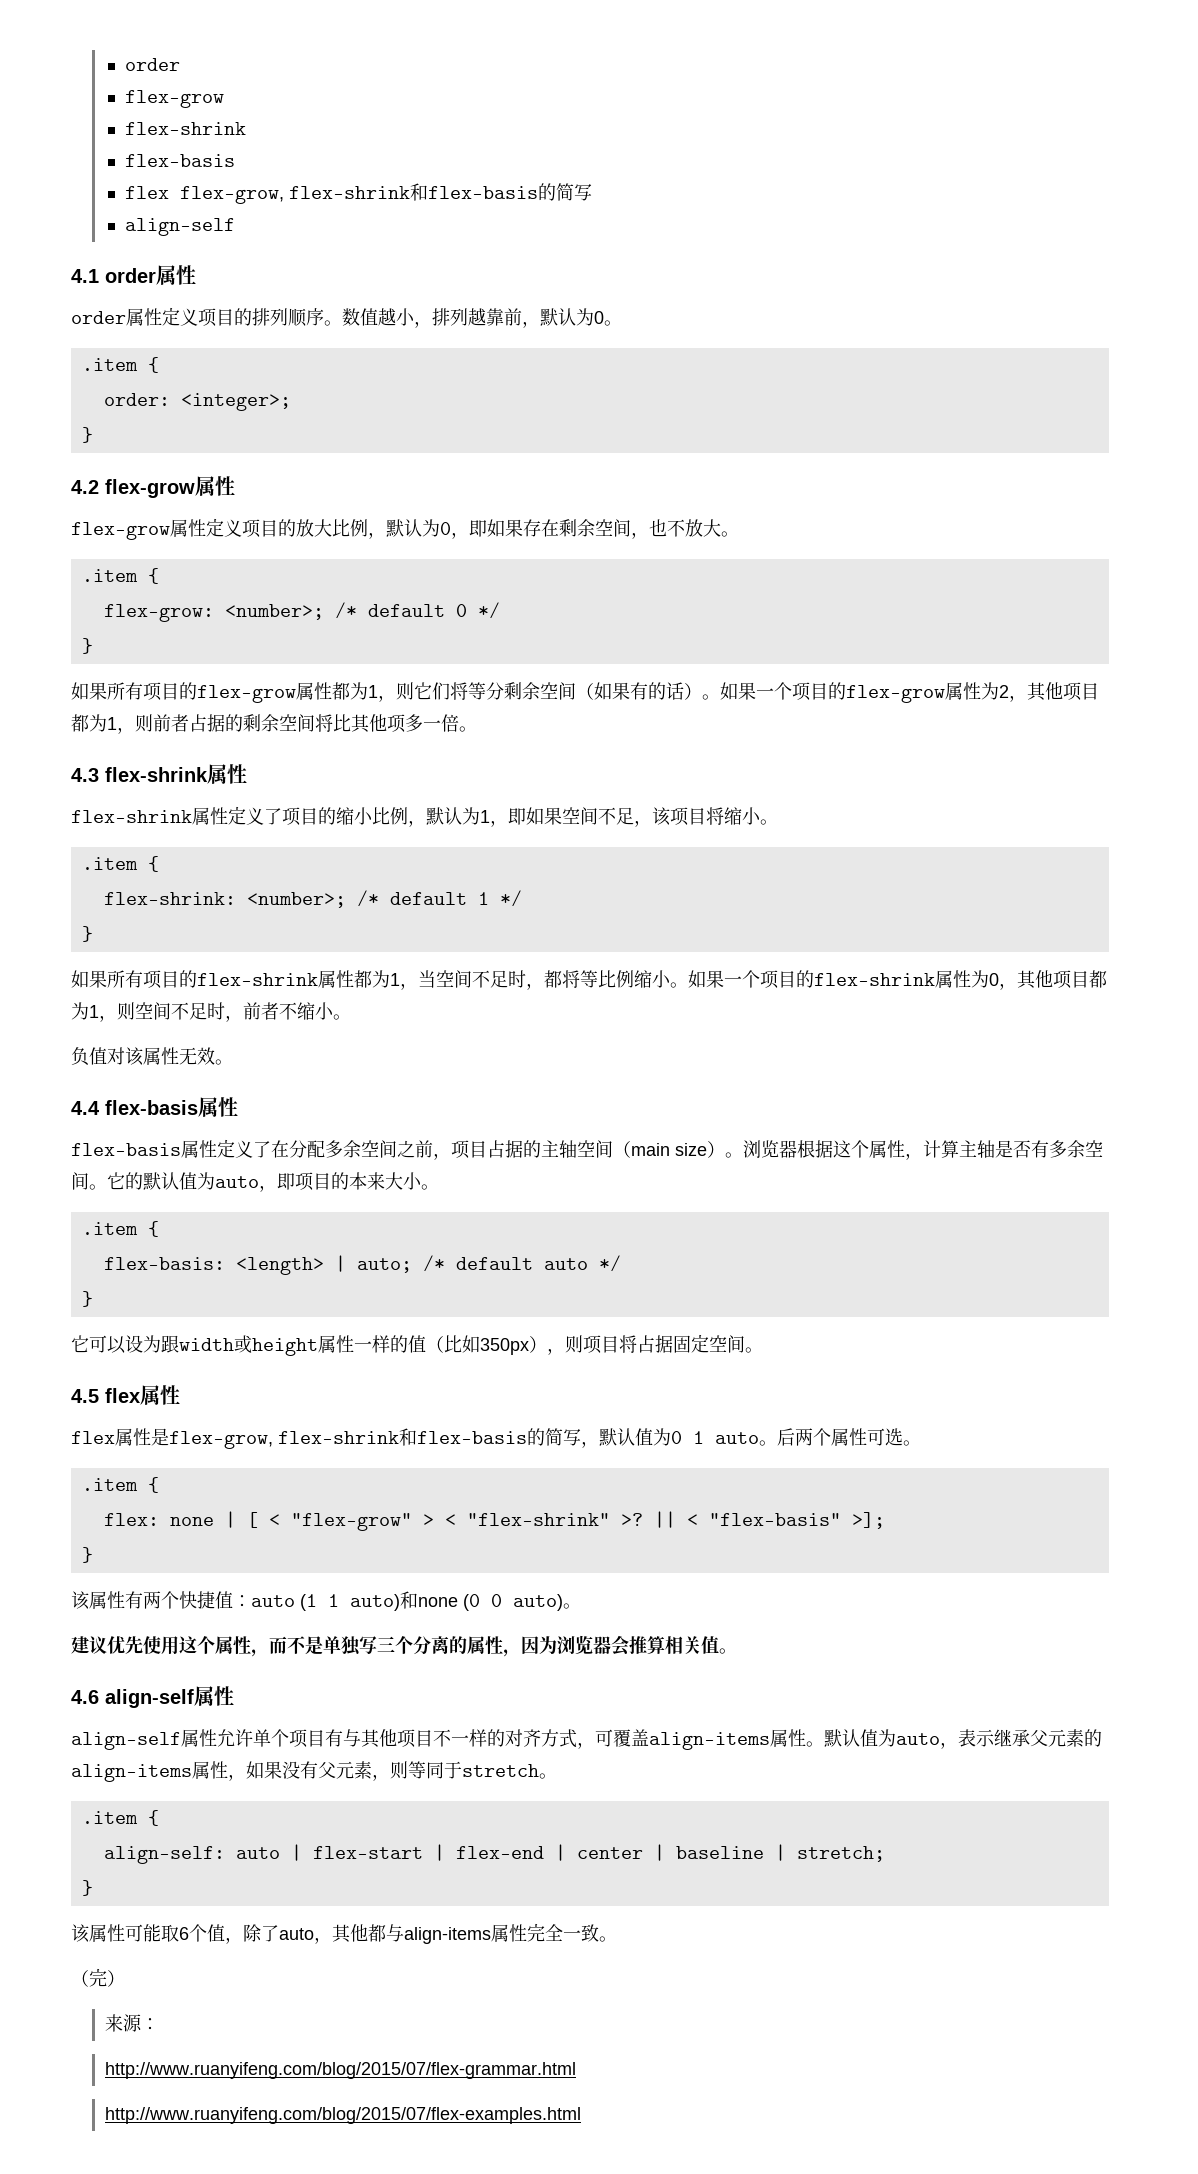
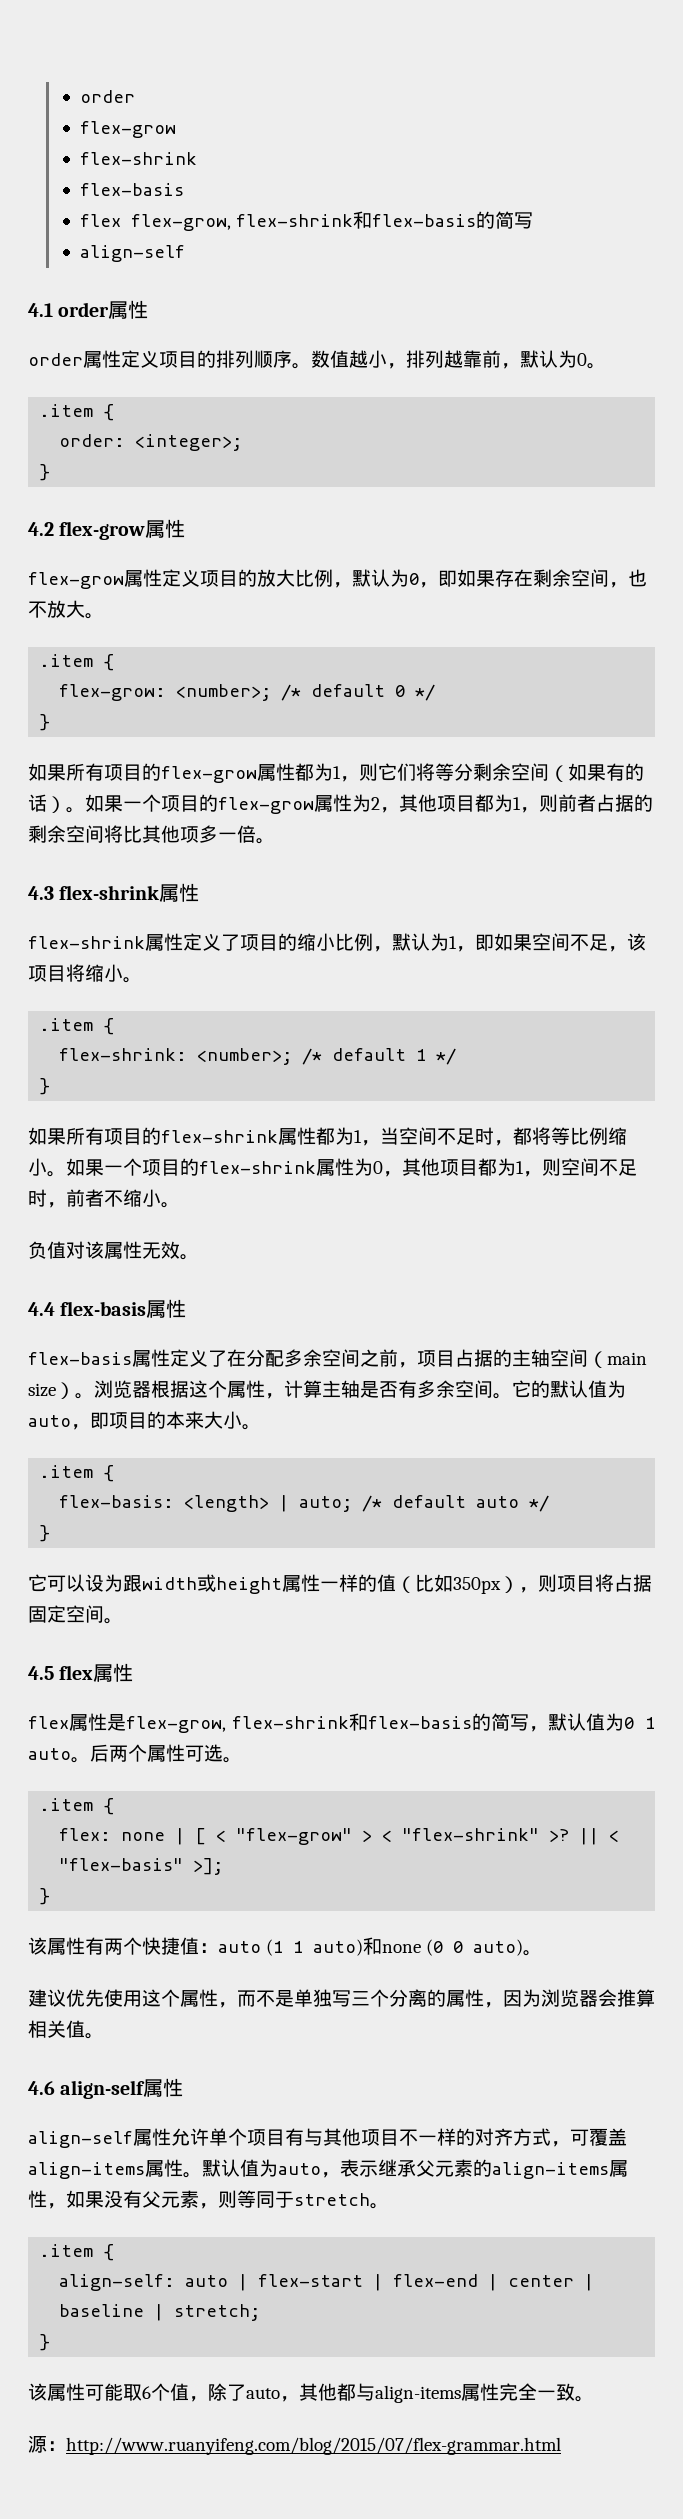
[71,1968,125,1987] [104,2014,123,2032] （完） // 来 -> (594, 2399) none
(159, 2024) // -> (66, 2446) none
[104,2107,581,2124] // http://www.ruanyifeng.com/blog/2015/07/flex-examples.html -> (561, 2446) none

